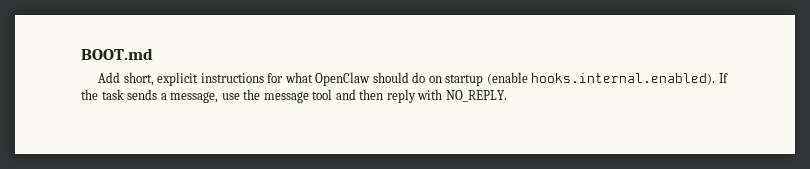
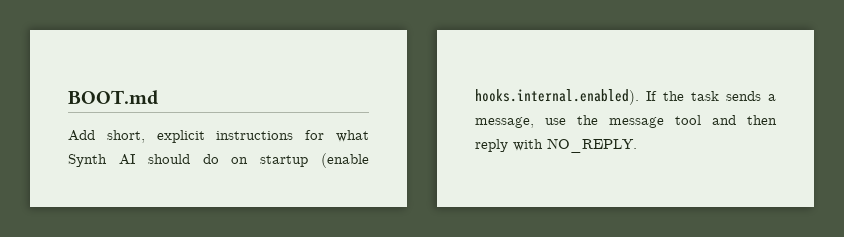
[315,72,371,86] OpenClaw -> [68,154,135,167] Synth AI

